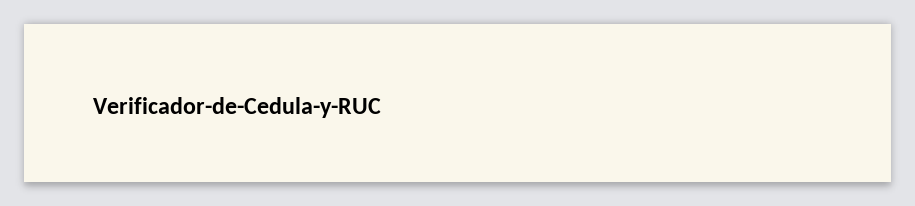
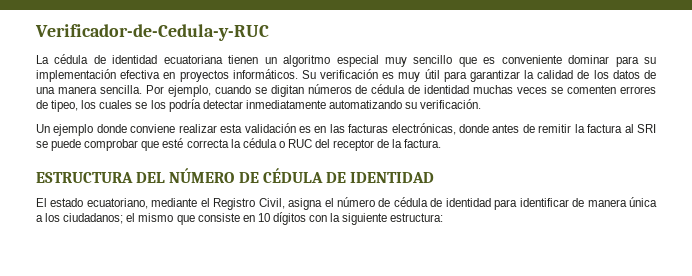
(381, 107) none -> [36,54,656,67] [36,69,656,82] [36,84,656,97] [36,99,482,112] [36,123,657,136] [36,138,442,151] [36,168,435,183] [36,197,658,210] [36,212,444,225] // La cédula de identidad ecuatoriana tienen un algoritmo especial muy sencillo que es conveniente dominar para su implementación efectiva en proyectos informáticos. Su verificación es muy útil para garantizar la calidad de los datos de una manera sencilla. Por ejemplo, cuando se digitan números de cédula de identidad muchas veces se comenten errores de tipeo, los cuales se los podría detectar inmediatamente automatizando su verificación. // Un ejemplo donde conviene realizar esta validación es en las facturas electrónicas, donde antes de remitir la factura al SRI se puede comprobar que esté correcta la cédula o RUC del receptor de la factura. // ESTRUCTURA DEL NÚMERO DE CÉDULA DE IDENTIDAD // El estado ecuatoriano, mediante el Registro Civil, asigna el número de cédula de identidad para identificar de manera única a los ciudadanos; el mismo que consiste en 10 dígitos con la siguiente estructura:

